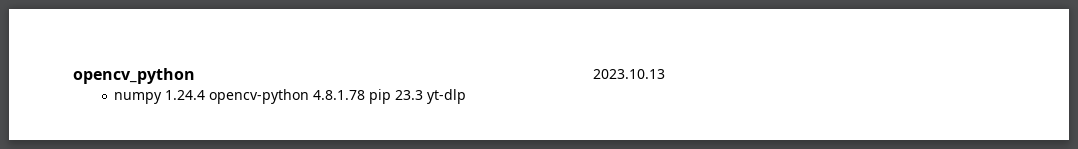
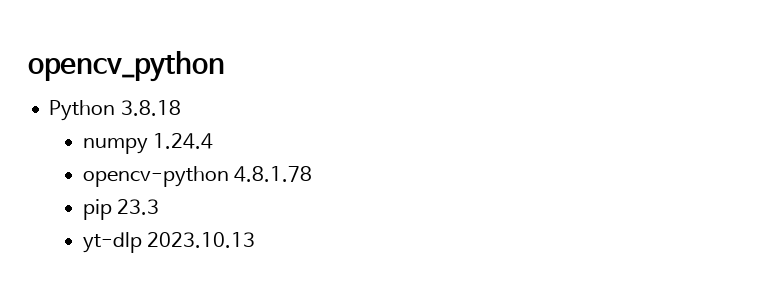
(195, 76) none -> [49,100,181,121] // Python 3.8.18
(206, 95) none -> (213, 141) //
(366, 95) none -> (312, 174) //
(424, 95) none -> (159, 207) //

